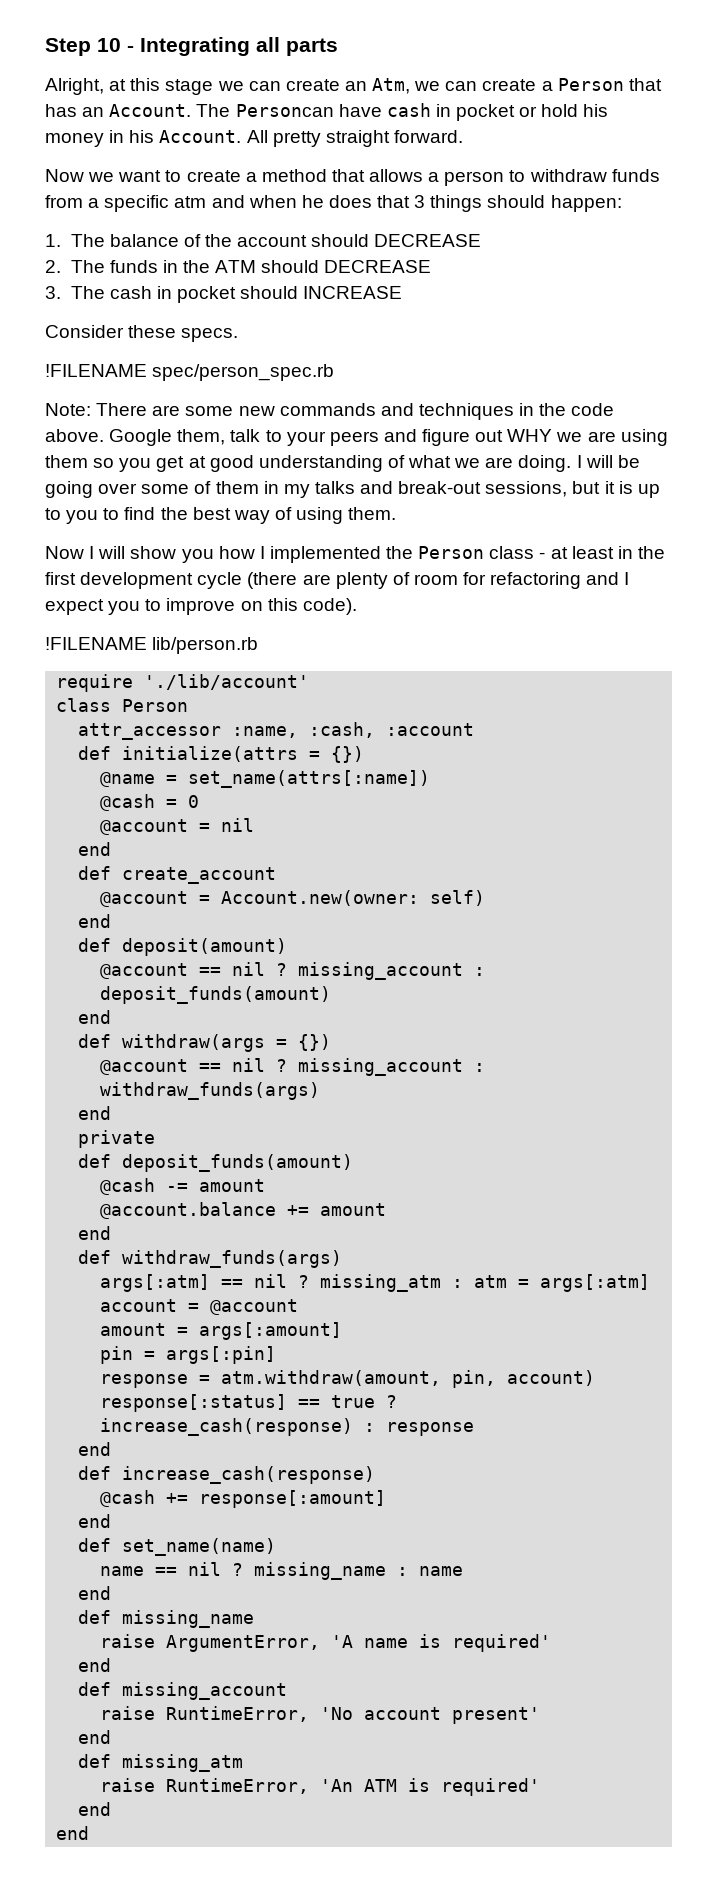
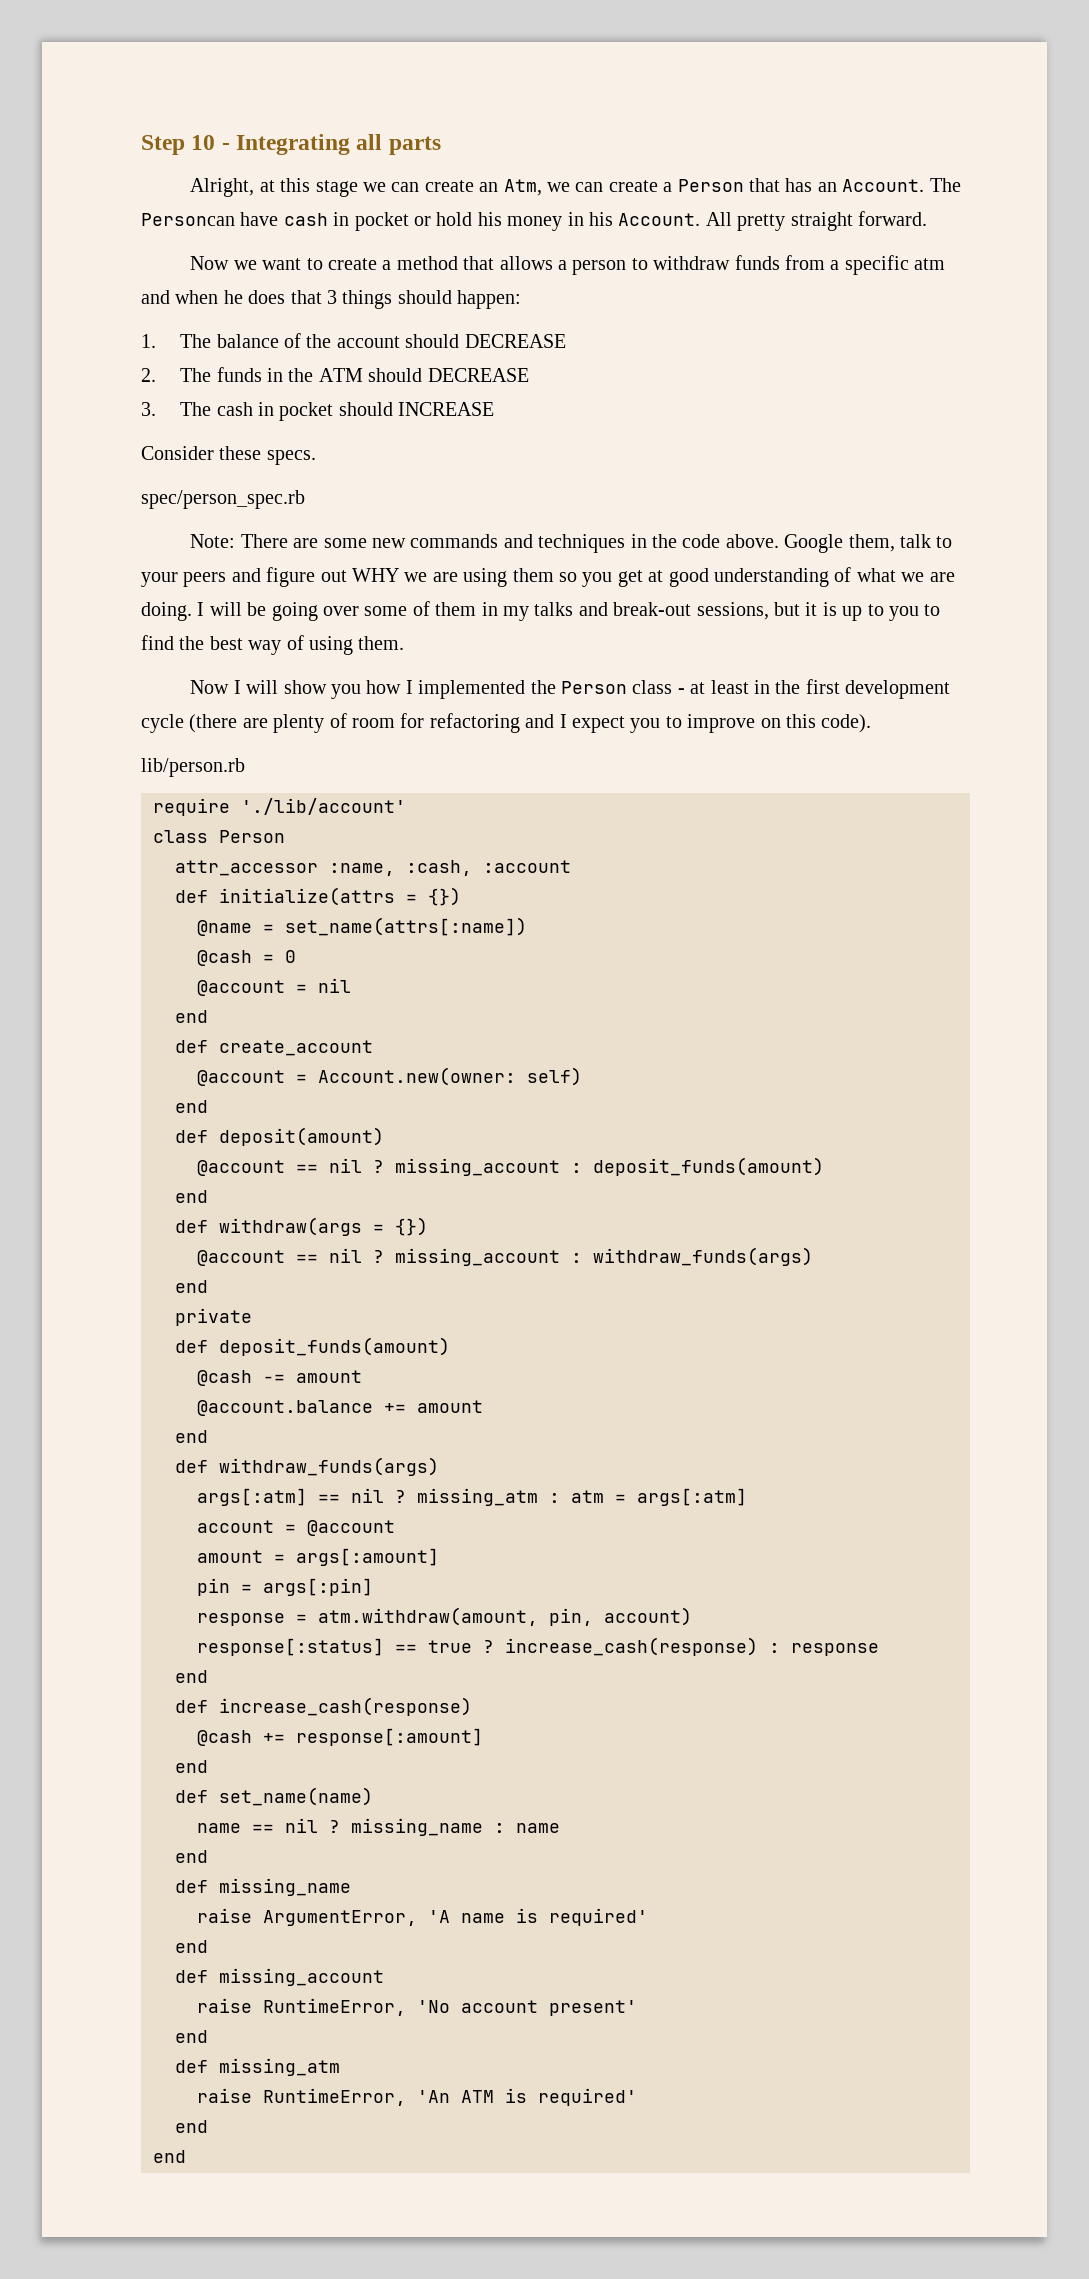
[45,364,147,377] !FILENAME -> (316, 457) none
[45,637,147,650] !FILENAME -> (872, 723) none

